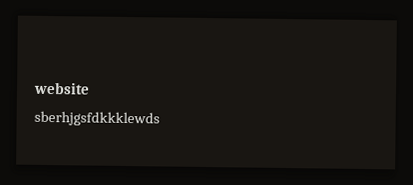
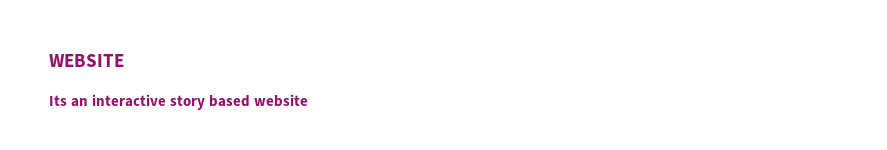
(33, 88) none -> [49,54,124,67] [49,94,251,110] WEBSITE // Its an interactive story based
[34,110,160,127] // sberhjgsfdkkklewds -> (309, 100) none

